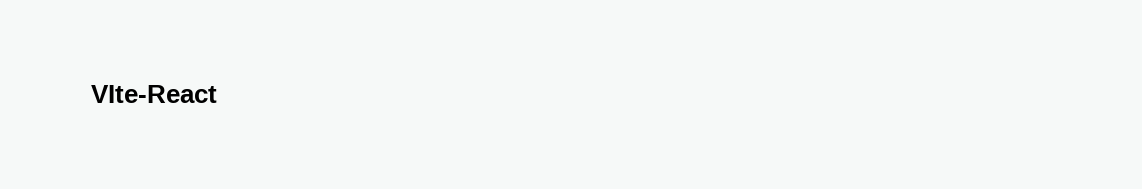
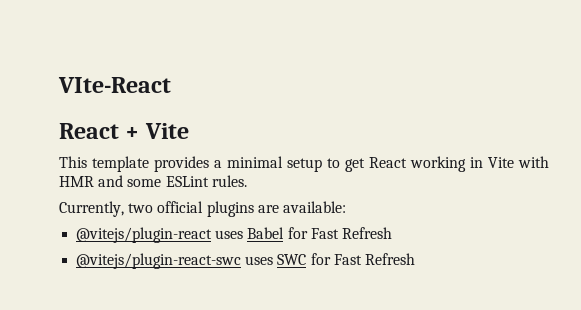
(217, 94) none -> [59,123,189,139] [59,156,549,172] [59,175,247,187] [59,201,346,217] [76,227,392,243] [76,253,415,269] // React + Vite // This template provides a minimal setup to get React working in Vite with HMR and some ESLint rules. // Currently, two official plugins are available: // @vitejs/plugin-react uses Babel for Fast Refresh // @vitejs/plugin-react-swc uses SWC for Fast Refresh

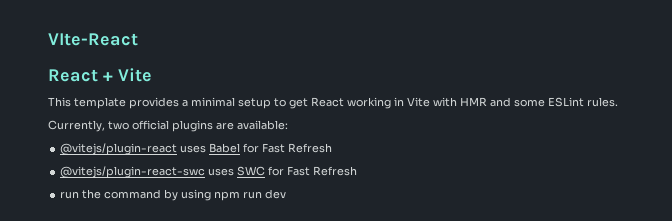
(415, 259) none -> [60,189,287,201] // run the command by using npm run dev

